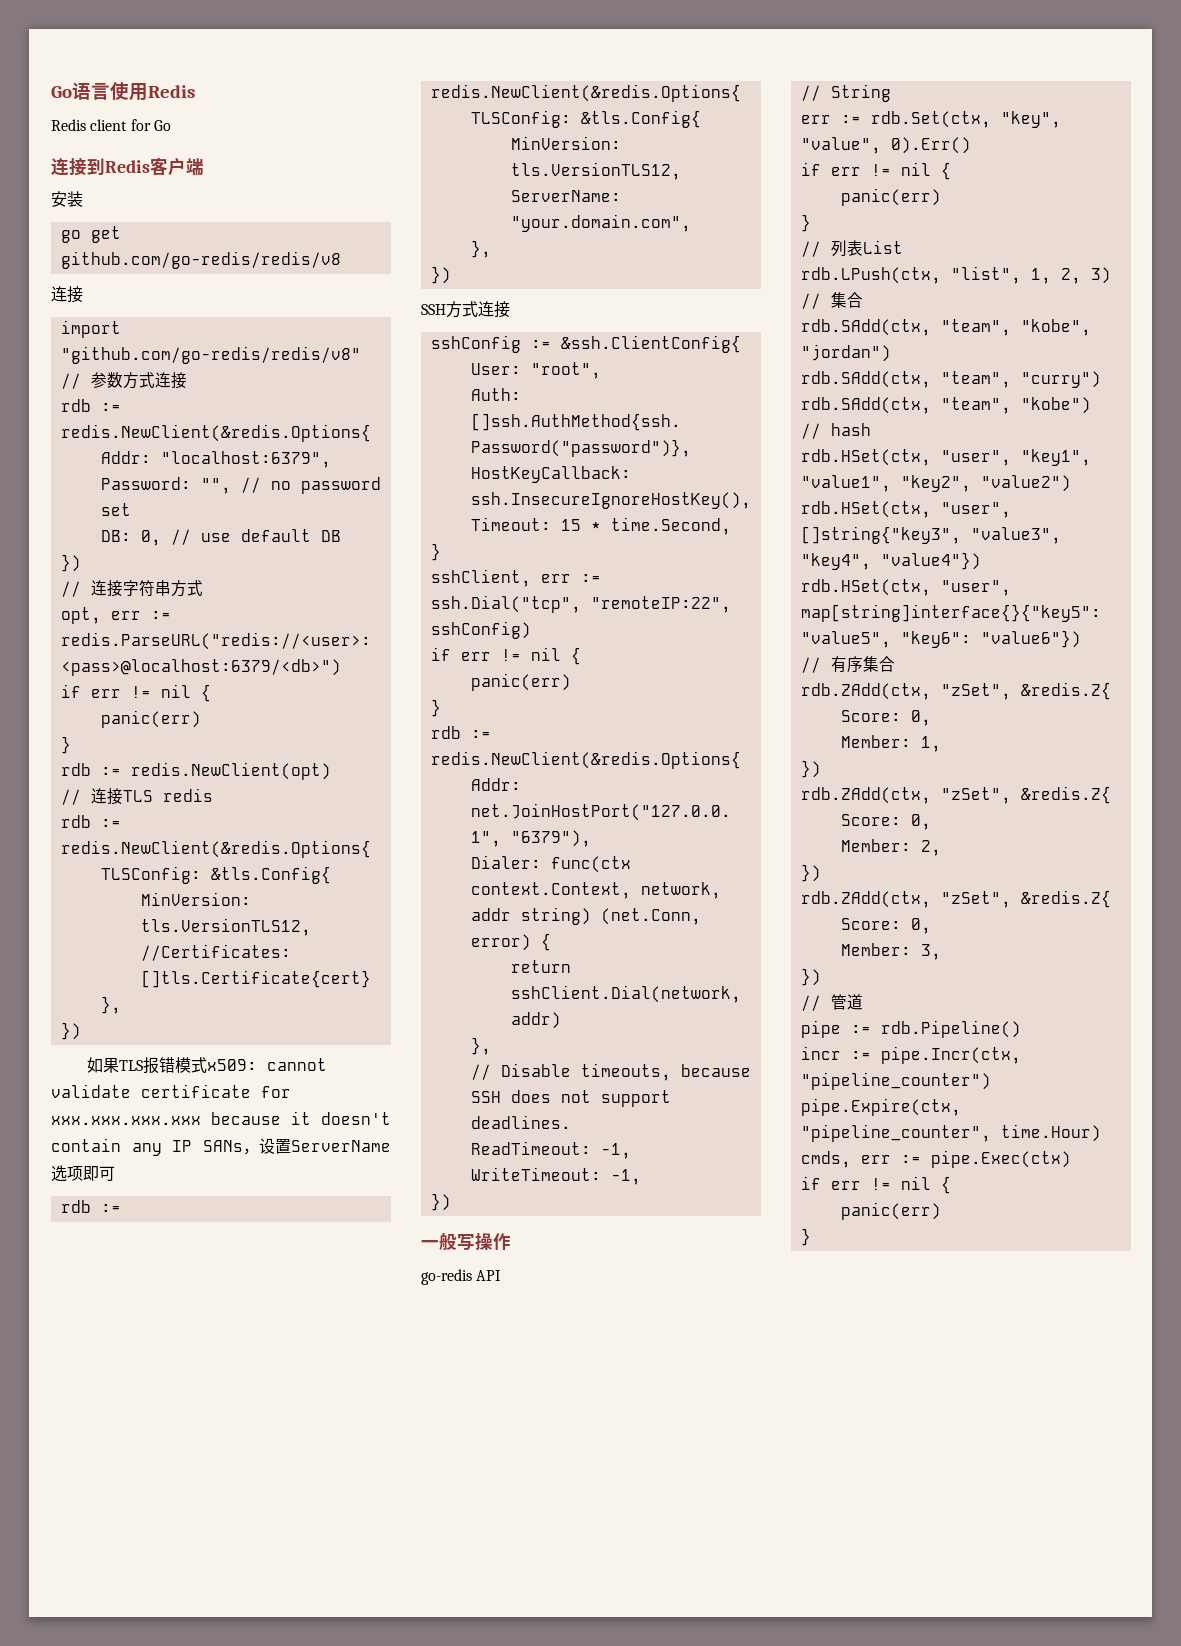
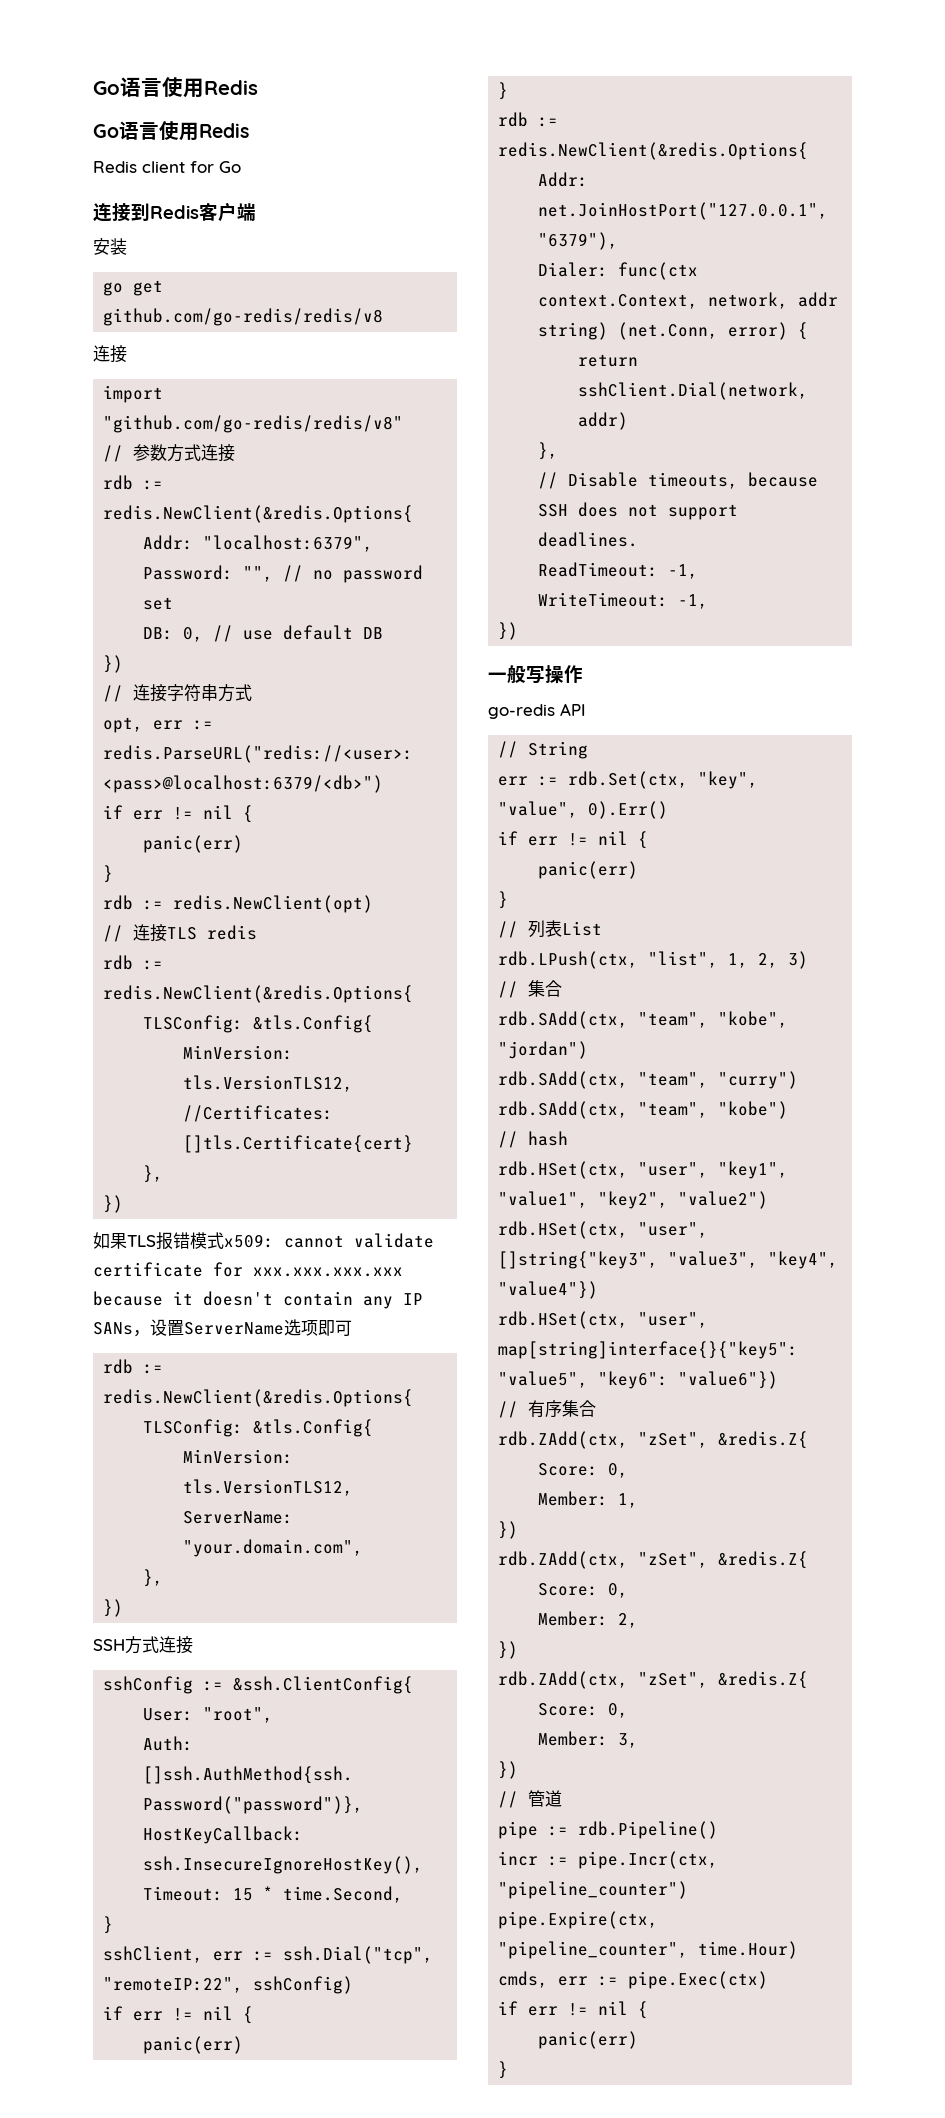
[51,82,195,101] Go语言使用Redis -> [93,77,258,98] [93,121,249,141] Go语言使用Redis // Go语言使用Redis

